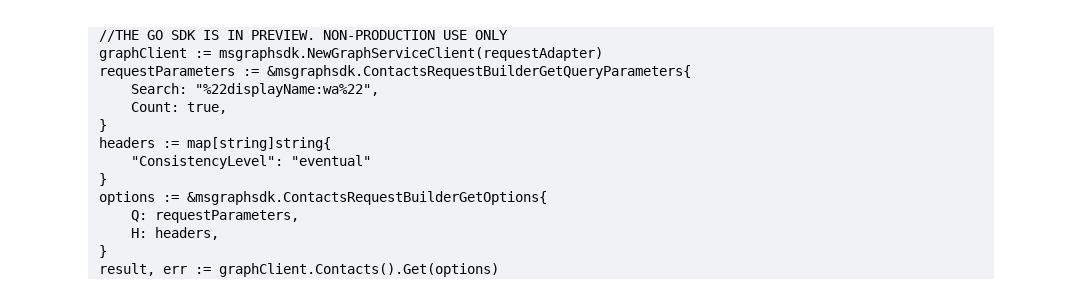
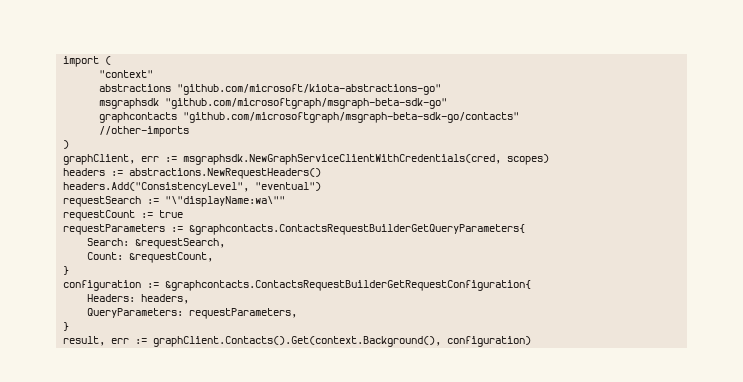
[98,30,508,42] [98,47,603,61] //THE GO SDK IS IN PREVIEW. NON-PRODUCTION USE ONLY // graphClient := msgraphsdk.NewGraphServiceClient(requestAdapter) -> [62,56,111,67] [98,70,153,78] [98,84,441,95] [98,98,447,109] [98,112,519,123] [98,126,189,137] [62,140,69,149] [62,154,549,165] [62,168,321,179] [62,182,321,192] [62,196,285,207] [62,210,183,221] import ( // "context" // abstractions "github.com/microsoft/kiota-abstractions-go" // msgraphsdk "github.com/microsoftgraph/msgraph-beta-sdk-go" // graphcontacts "github.com/microsoftgraph/msgraph-beta-sdk-go/contacts" // //other-imports // ) // graphClient, err := msgraphsdk.NewGraphServiceClientWithCredentials(cred, scopes) // headers := abstractions.NewRequestHeaders() // headers.Add("ConsistencyLevel", "eventual") // requestSearch := "\"displayName:wa\"" // requestCount := true
[266,65,691,79] &msgraphsdk.ContactsRequestBuilderGetQueryParameters{ -> [188,224,525,235] &graphcontacts.ContactsRequestBuilderGetQueryParameters{
[194,83,379,97] "%22displayName:wa%22", -> [134,238,225,249] &requestSearch,
[186,102,227,114] [98,119,107,132] [98,137,331,151] [130,155,371,169] [98,173,107,186] [98,191,547,205] [130,210,147,222] true, // } // headers := map[string]string{ // "ConsistencyLevel": "eventual" // } // options := &msgraphsdk.ContactsRequestBuilderGetOptions{ // Q: -> [128,252,213,263] [62,266,69,275] [62,280,531,291] [86,294,189,304] [86,308,183,318] &requestCount, // } // configuration := &graphcontacts.ContactsRequestBuilderGetRequestConfiguration{ // Headers: headers, // QueryParameters:
[130,227,219,240] // H: headers, -> (297, 313) none
[218,263,499,277] graphClient.Contacts().Get(options) -> [152,336,531,347] graphClient.Contacts().Get(context.Background(), configuration)

